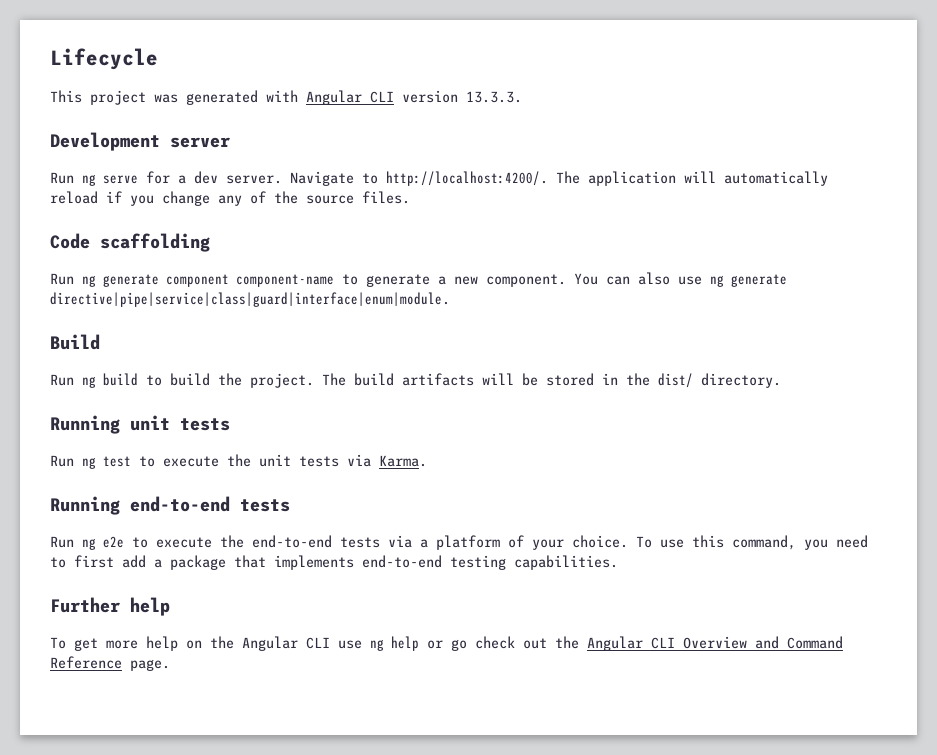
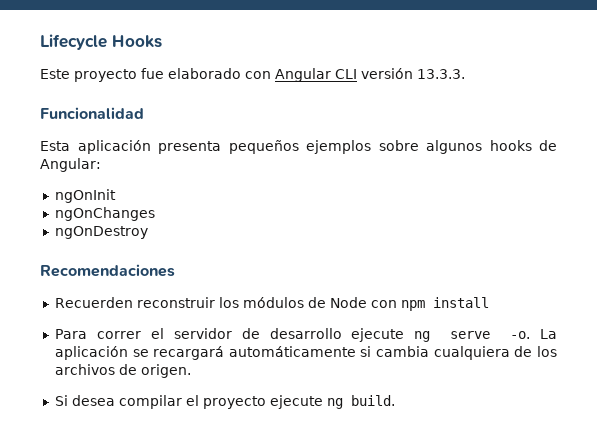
[50,90,458,105] // This project was generated with Angular CLI version -> [112,35,162,48] [40,68,413,82] Hooks // Este proyecto fue elaborado con Angular CLI versión
[50,132,230,151] [50,171,828,186] [50,191,410,206] [50,233,210,252] [50,272,787,287] [50,292,450,307] [50,334,100,350] [50,373,781,388] [50,415,230,434] [50,454,427,469] [50,496,290,515] [50,535,868,550] [50,555,618,570] [50,597,170,616] [50,636,843,651] [50,656,170,671] Development server // Run ng serve for a dev server. Navigate to http://localhost:4200/. The application will automatically reload if you change any of the source files. // Code scaffolding // Run ng generate component component-name to generate a new component. You can also use ng generate directive|pipe|service|class|guard|interface|enum|module. // Build // Run ng build to build the project. The build artifacts will be stored in the dist/ directory. // Running unit tests // Run ng test to execute the unit tests via Karma. // Running end-to-end tests // Run ng e2e to execute the end-to-end tests via a platform of your choice. To use this command, you need to first add a package that implements end-to-end testing capabilities. // Further help // To get more help on the Angular CLI use ng help or go check out the Angular CLI Overview and Command Reference page. -> [40,107,144,119] [40,140,557,154] [40,158,101,172] [54,189,116,203] [54,207,155,221] [54,226,148,239] [40,264,175,277] [54,297,489,311] [54,328,557,342] [54,346,557,360] [54,364,191,378] [54,395,395,409] Funcionalidad // Esta aplicación presenta pequeños ejemplos sobre algunos hooks de Angular: // ngOnInit // ngOnChanges // ngOnDestroy // Recomendaciones // Recuerden reconstruir los módulos de Node con npm install // Para correr el servidor de desarrollo ejecute ng serve -o. La aplicación se recargará automáticamente si cambia cualquiera de los archivos de origen. // Si desea compilar el proyecto ejecute ng build.

